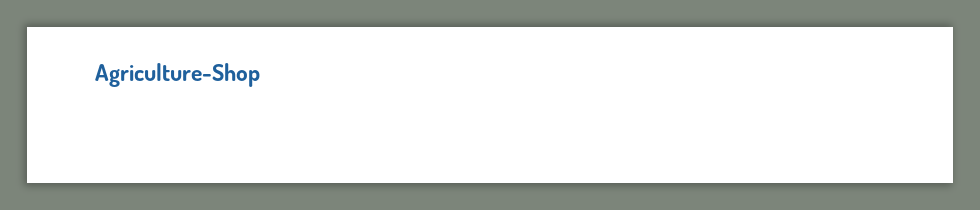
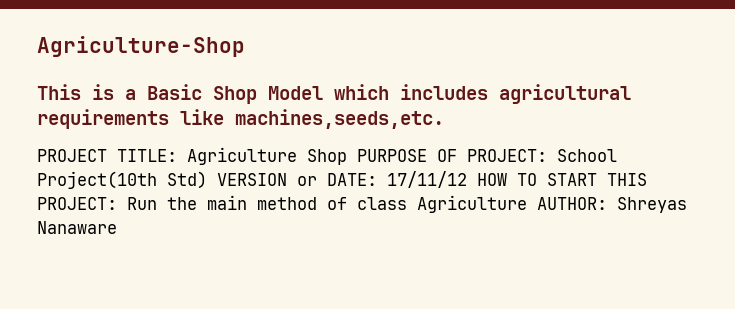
(260, 75) none -> [37,84,631,104] [37,109,444,129] [37,147,617,165] [37,171,647,189] [37,195,687,213] [37,221,117,234] // This is a Basic Shop Model which includes agricultural requirements like machines,seeds,etc. // PROJECT TITLE: Agriculture Shop PURPOSE OF PROJECT: School Project(10th Std) VERSION or DATE: 17/11/12 HOW TO START THIS PROJECT: Run the main method of class Agriculture AUTHOR: Shreyas Nanaware

